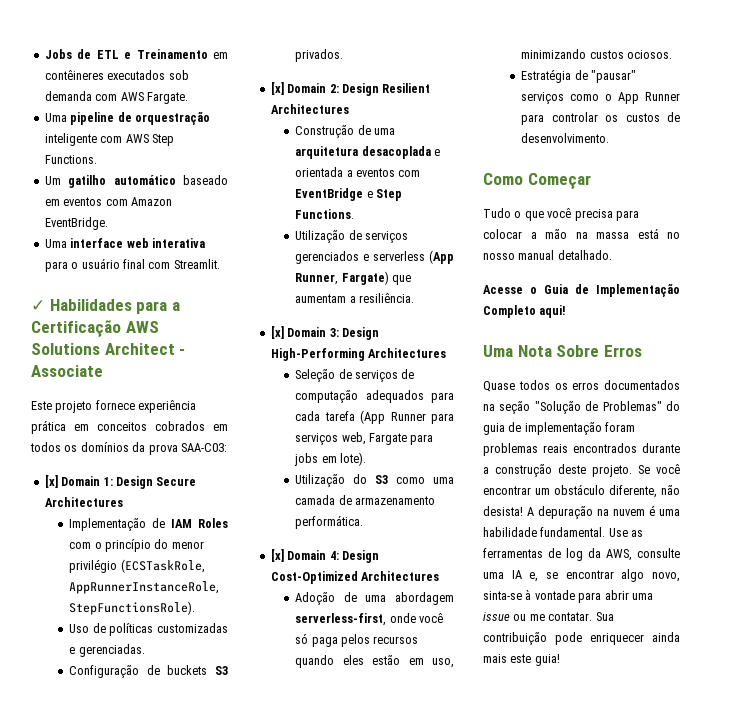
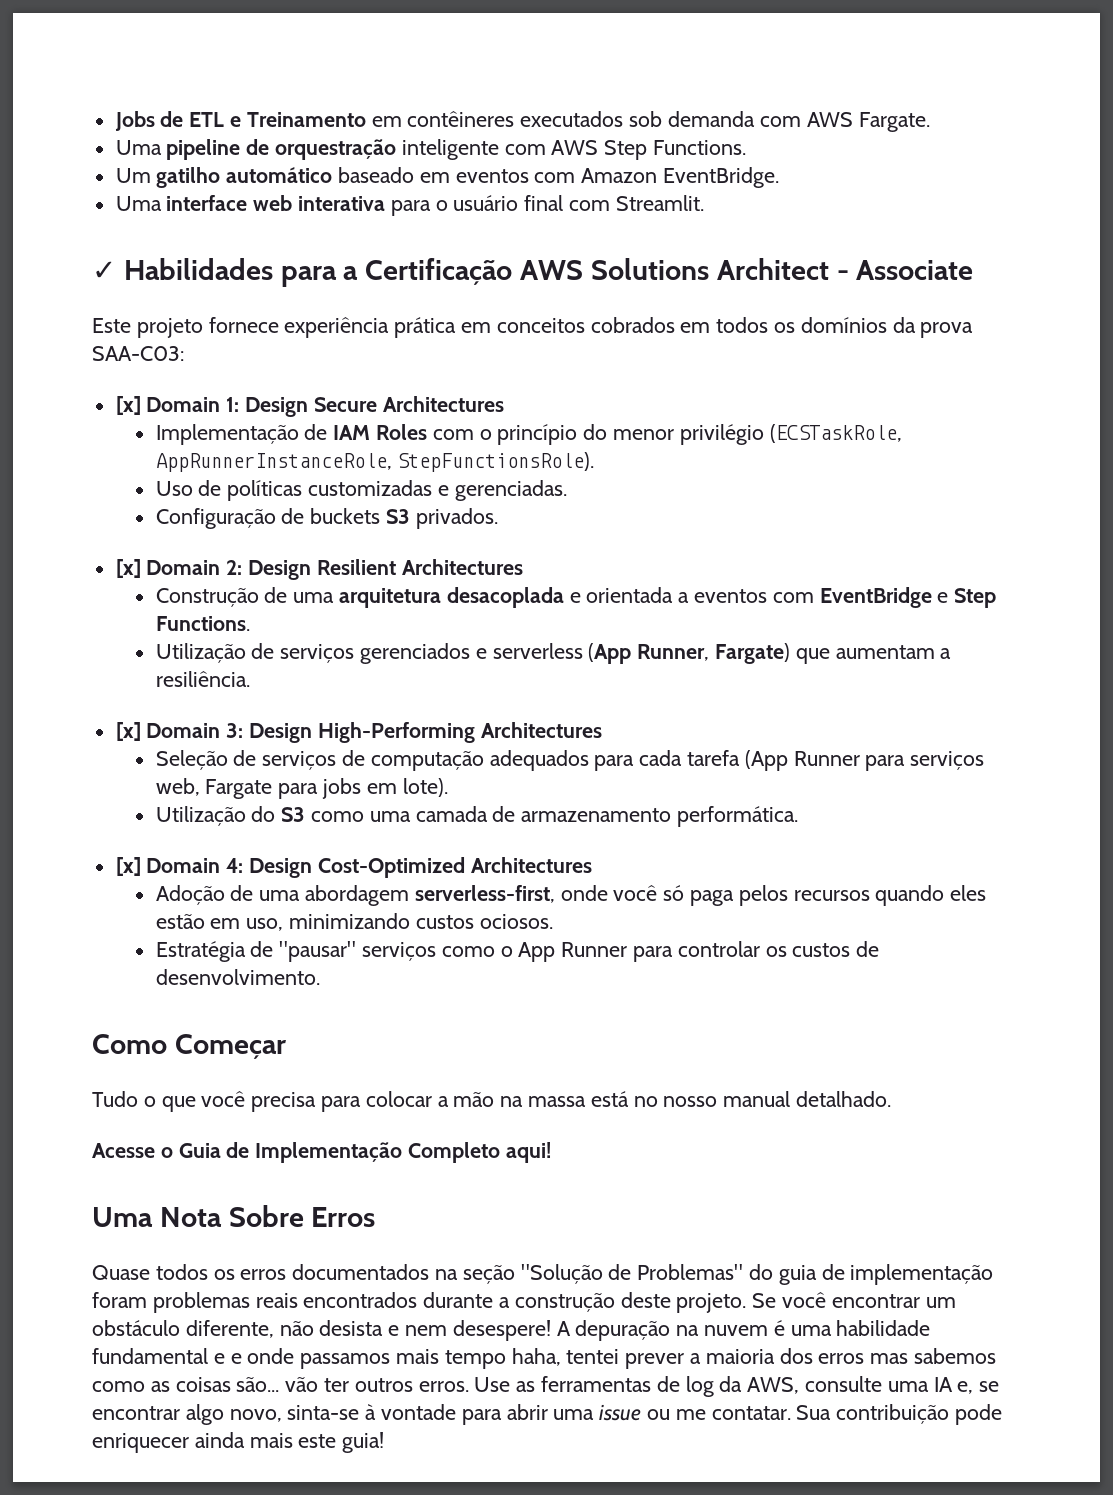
[483,506,523,516] desista! -> [319,1320,551,1341] desista e nem desespere!
[540,527,606,537] fundamental. -> [92,1348,997,1369] [92,1377,469,1392] fundamental e e onde passamos mais tempo haha, tentei prever a maioria dos erros mas sabemos como as coisas são... vão ter outros erros.

